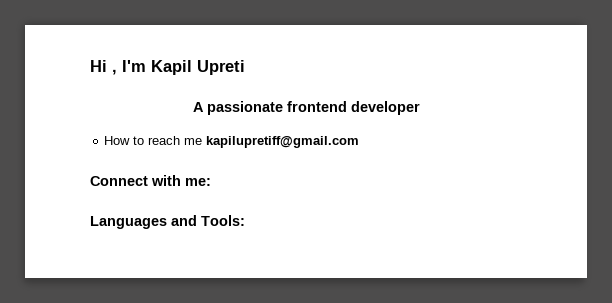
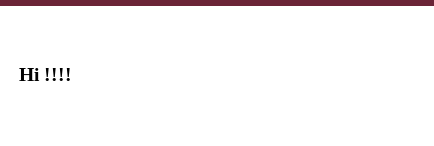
[112,60,245,75] [192,101,420,115] [104,136,360,148] [90,175,211,186] [90,215,245,229] , I'm Kapil Upreti // A passionate frontend developer // How to reach me kapilupretiff@gmail.com // Connect with me: // Languages and Tools: -> [44,68,73,81] !!!!

